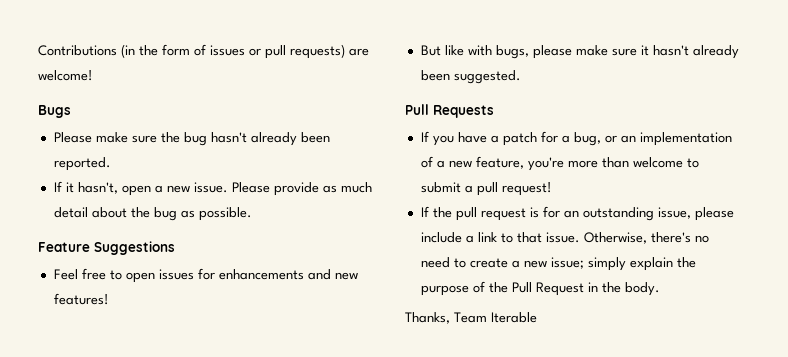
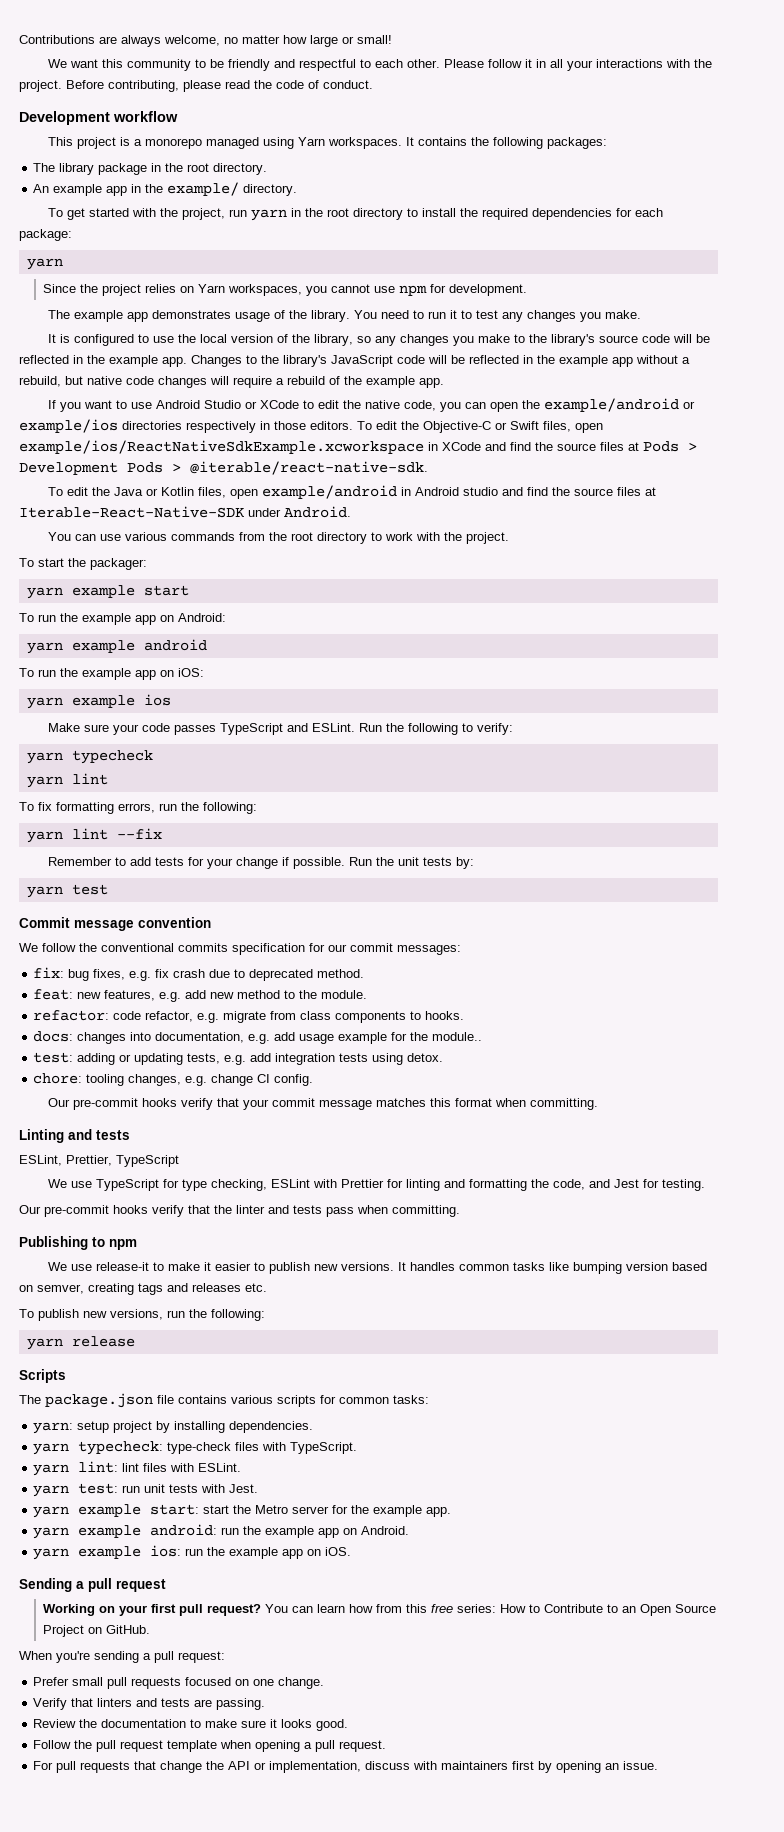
[121,44,369,59] [38,70,93,81] [38,105,71,118] [53,132,330,146] [53,157,111,171] [53,181,372,196] [53,207,252,221] [38,241,175,255] [53,268,358,283] [53,293,109,305] [420,45,739,59] [420,70,521,84] [405,104,494,118] [420,131,732,146] [420,156,699,171] [420,182,552,196] [420,206,734,221] [420,232,709,244] [420,257,696,271] [420,281,660,296] [405,312,537,324] (in the form of issues or pull requests) are welcome! // Bugs // Please make sure the bug hasn't already been reported. // If it hasn't, open a new issue. Please provide as much detail about the bug as possible. // Feature Suggestions // Feel free to open issues for enhancements and new features! // But like with bugs, please make sure it hasn't already been suggested. // Pull Requests // If you have a patch for a bug, or an implementation of a new feature, you're more than welcome to submit a pull request! // If the pull request is for an outstanding issue, please include a link to that issue. Otherwise, there's no need to create a new issue; simply explain the purpose of the Pull Request in the body. // Thanks, Team Iterable -> [99,35,392,47] [47,59,712,71] [19,80,373,92] [19,111,178,125] [47,137,607,149] [33,163,268,175] [33,182,298,196] [47,208,663,221] [19,229,72,241] [26,258,63,270] [43,284,528,296] [47,310,641,322] [47,334,710,346] [19,355,690,367] [19,376,444,388] [47,398,695,412] [19,419,603,433] [19,440,697,454] [19,461,428,475] [47,485,656,499] [19,506,351,518] [47,532,509,544] [19,558,147,570] [26,585,189,599] [19,613,226,625] [26,639,207,654] [19,668,204,680] [26,694,171,709] [47,723,513,735] [26,750,153,764] [26,773,108,788] [19,802,257,814] [26,828,162,843] [47,857,474,869] [26,884,108,898] [19,917,211,931] [19,943,461,955] [33,967,365,981] [33,989,368,1002] [33,1010,465,1023] [33,1031,483,1044] [33,1052,444,1065] [33,1073,314,1086] [47,1098,598,1110] [19,1129,130,1143] [19,1155,179,1167] [47,1179,705,1191] [19,1205,460,1217] [19,1236,137,1250] [47,1262,707,1274] [19,1283,267,1295] [19,1309,265,1321] [26,1336,135,1350] [19,1369,66,1383] [19,1393,429,1408] [33,1421,314,1434] [33,1441,358,1455] [33,1461,242,1476] [33,1483,259,1497] [33,1504,452,1518] [33,1524,410,1539] [33,1545,352,1560] [19,1578,166,1592] [43,1604,717,1616] [43,1625,151,1637] [19,1651,225,1663] [33,1677,325,1689] [33,1698,266,1710] [33,1719,349,1731] [33,1740,387,1752] [33,1761,659,1773] are always welcome, no matter how large or small! // We want this community to be friendly and respectful to each other. Please follow it in all your interactions with the project. Before contributing, please read the code of conduct. // Development workflow // This project is a monorepo managed using Yarn workspaces. It contains the following packages: // The library package in the root directory. // An example app in the example/ directory. // To get started with the project, run yarn in the root directory to install the required dependencies for each package: // yarn // Since the project relies on Yarn workspaces, you cannot use npm for development. // The example app demonstrates usage of the library. You need to run it to test any changes you make. // It is configured to use the local version of the library, so any changes you make to the library's source code will be reflected in the example app. Changes to the library's JavaScript code will be reflected in the example app without a rebuild, but native code changes will require a rebuild of the example app. // If you want to use Android Studio or XCode to edit the native code, you can open the example/android or example/ios directories respectively in those editors. To edit the Objective-C or Swift files, open example/ios/ReactNativeSdkExample.xcworkspace in XCode and find the source files at Pods > Development Pods > @iterable/react-native-sdk. // To edit the Java or Kotlin files, open example/android in Android studio and find the source files at Iterable-React-Native-SDK under Android. // You can use various commands from the root directory to work with the project. // To start the packager: // yarn example start // To run the example app on Android: // yarn example android // To run the example app on iOS: // yarn example ios // Make sure your code passes TypeScript and ESLint. Run the following to verify: // yarn typecheck // yarn lint // To fix formatting errors, run the following: // yarn lint --fix // Remember to add tests for your change if possible. Run the unit tests by: // yarn test // Commit message convention // We follow the conventional commits specification for our commit messages: // fix: bug fixes, e.g. fix crash due to deprecated method. // feat: new features, e.g. add new method to the module. // refactor: code refactor, e.g. migrate from class components to hooks. // docs: changes into documentation, e.g. add usage example for the module.. // test: adding or updating tests, e.g. add integration tests using detox. // chore: tooling changes, e.g. change CI config. // Our pre-commit hooks verify that your commit message matches this format when committing. // Linting and tests // ESLint, Prettier, TypeScript // We use TypeScript for type checking, ESLint with Prettier for linting and formatting the code, and Jest for testing. // Our pre-commit hooks verify that the linter and tests pass when committing. // Publishing to npm // We use release-it to make it easier to publish new versions. It handles common tasks like bumping version based on semver, creating tags and releases etc. // To publish new versions, run the following: // yarn release // Scripts // The package.json file contains various scripts for common tasks: // yarn: setup project by installing dependencies. // yarn typecheck: type-check files with TypeScript. // yarn lint: lint files with ESLint. // yarn test: run unit tests with Jest. // yarn example start: start the Metro server for the example app. // yarn example android: run the example app on Android. // yarn example ios: run the example app on iOS. // Sending a pull request // Working on your first pull request? You can learn how from this free series: How to Contribute to an Open Source Project on GitHub. // When you're sending a pull request: // Prefer small pull requests focused on one change. // Verify that linters and tests are passing. // Review the documentation to make sure it looks good. // Follow the pull request template when opening a pull request. // For pull requests that change the API or implementation, discuss with maintainers first by opening an issue.

